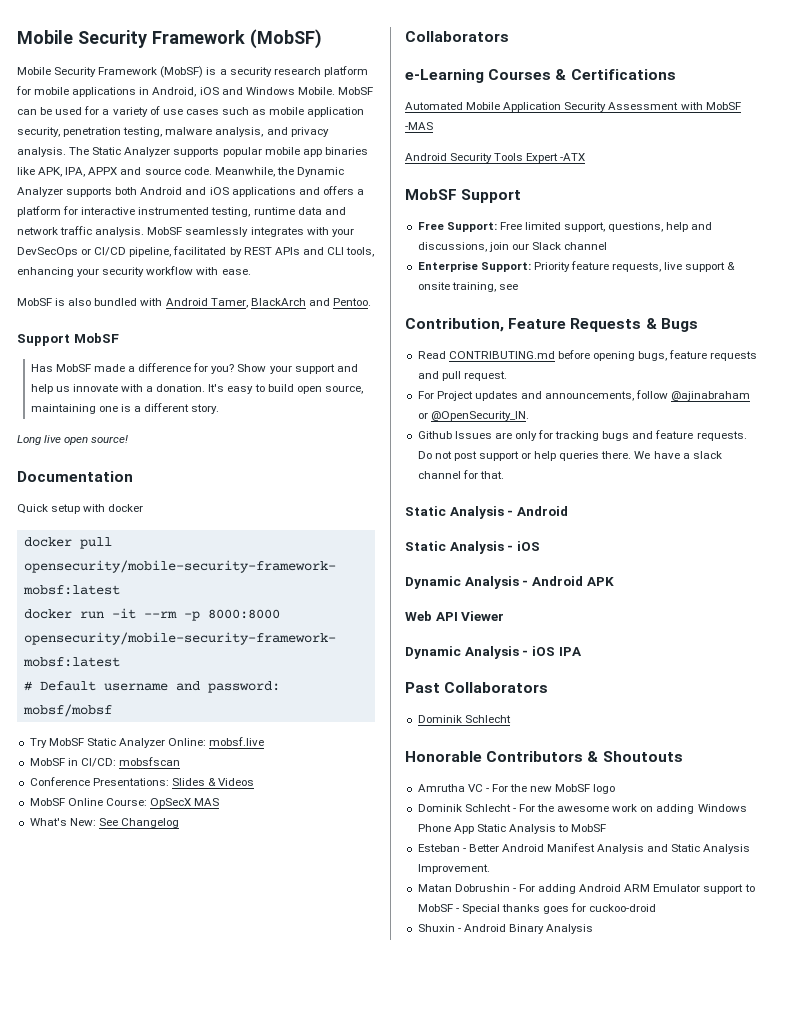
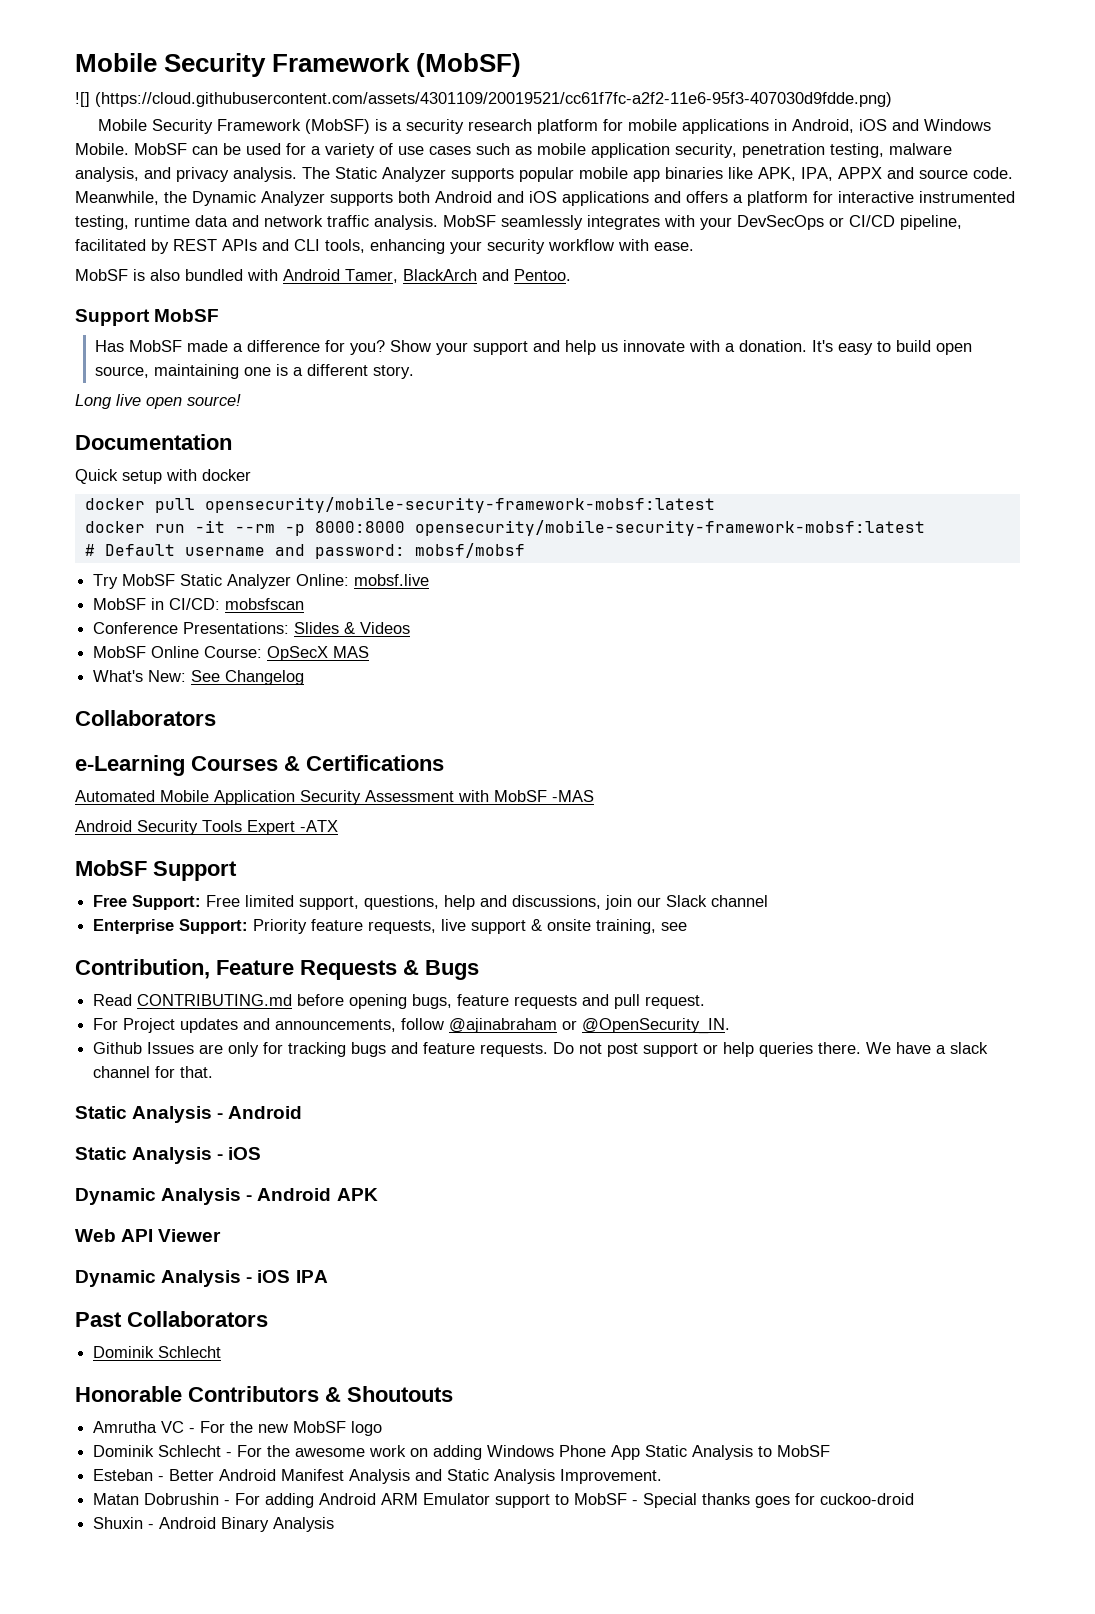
[17,29,322,49] Mobile Security Framework (MobSF) -> [75,53,522,77] [75,92,892,107] Mobile Security Framework (MobSF) // ![] (https://cloud.githubusercontent.com/assets/4301109/20019521/cc61f7fc-a2f2-11e6-95f3-407030d9fdde.png)

